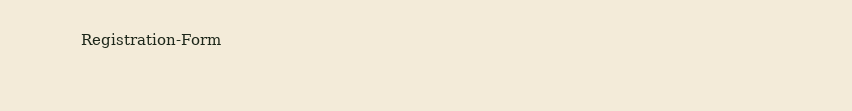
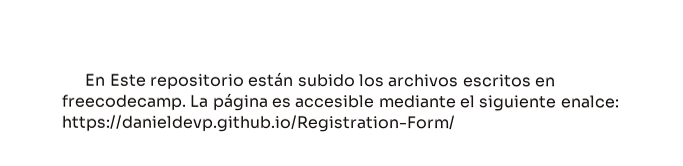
[81,33,221,48] Registration-Form -> [84,72,556,90] [61,93,619,112] [61,114,455,133] En Este repositorio están subido los archivos escritos en freecodecamp. La página es accesible mediante el siguiente enalce: https://danieldevp.github.io/Registration-Form/

